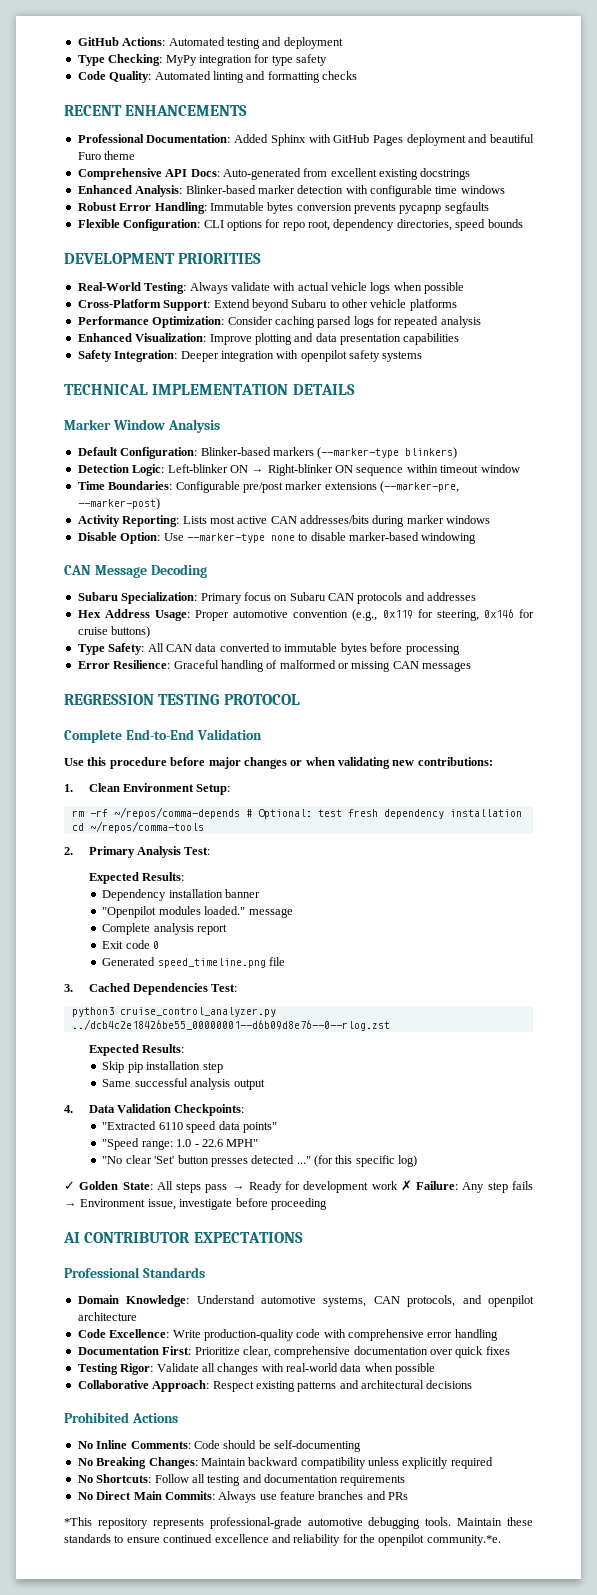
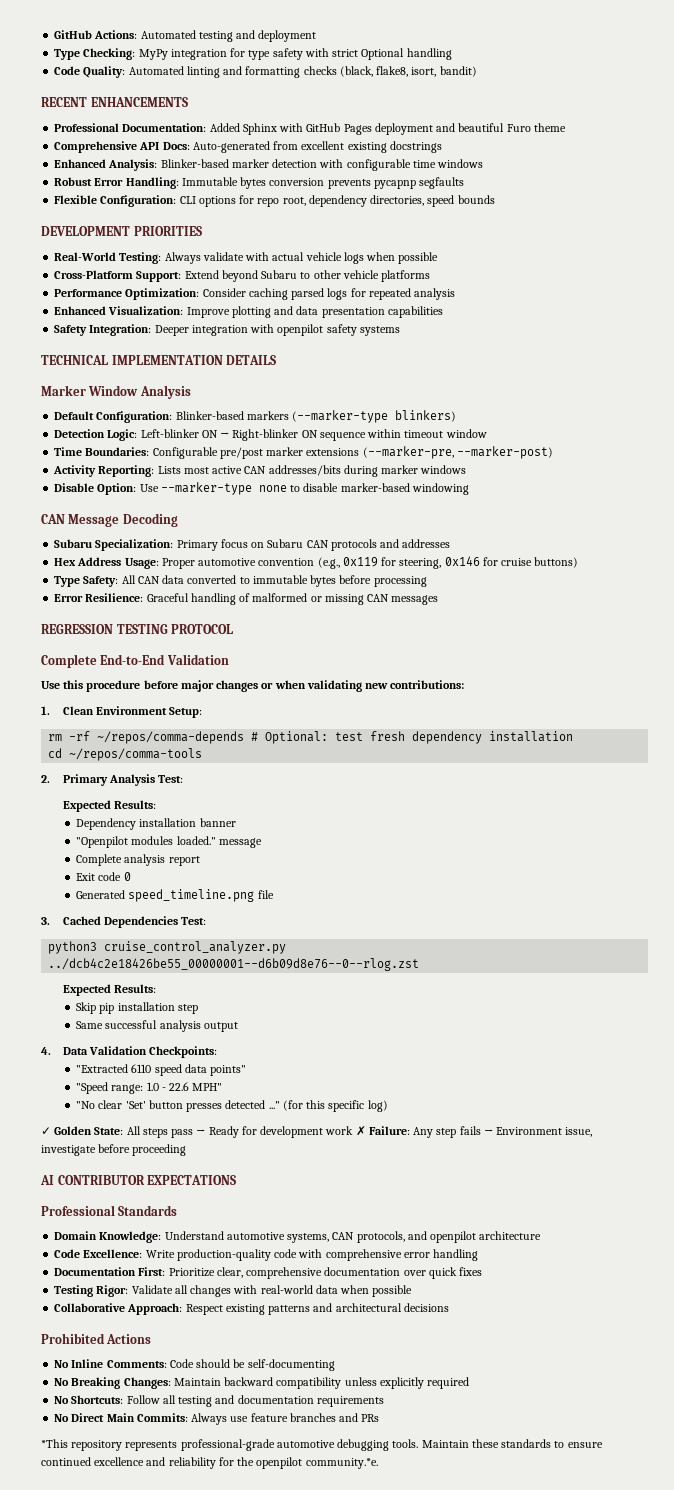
(327, 60) none -> [304,48,452,60] with strict Optional handling
(357, 75) none -> [339,66,477,77] (black, flake8, isort, bandit)

